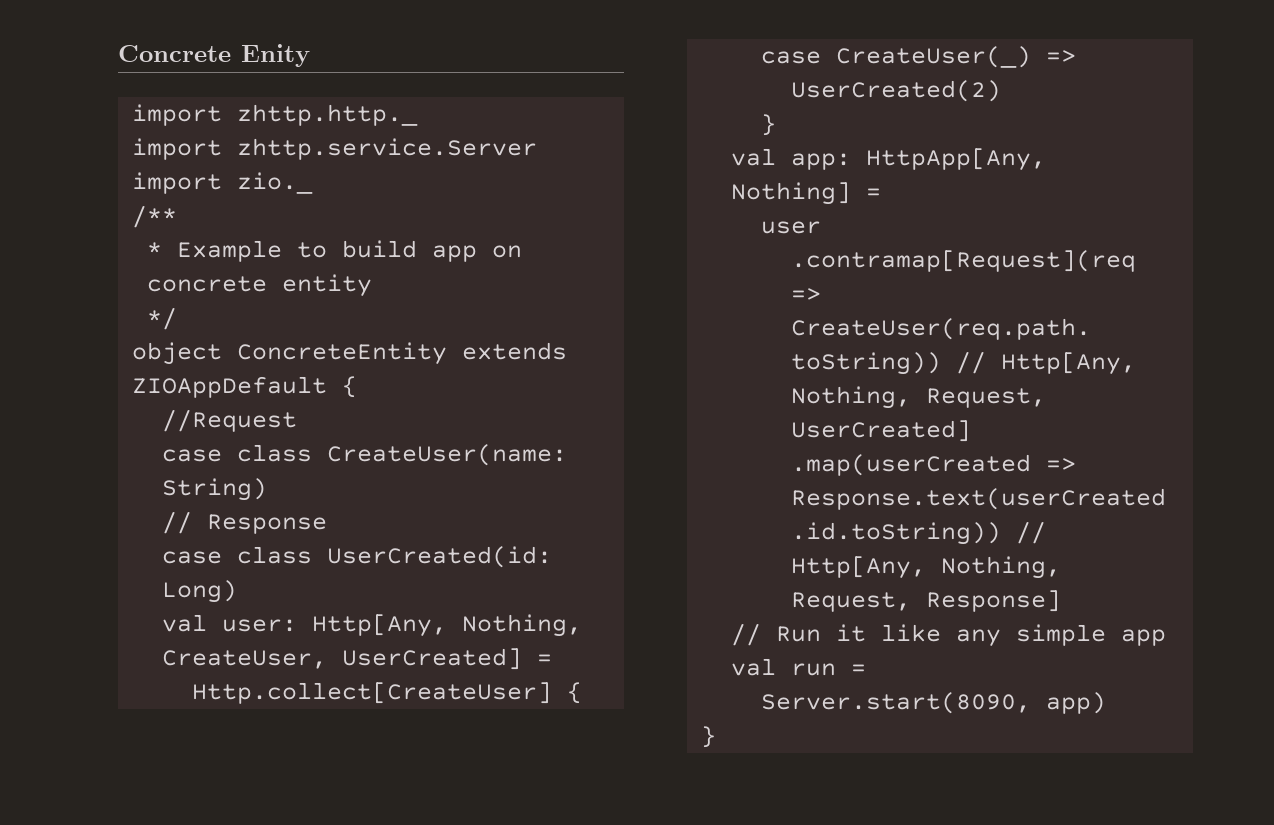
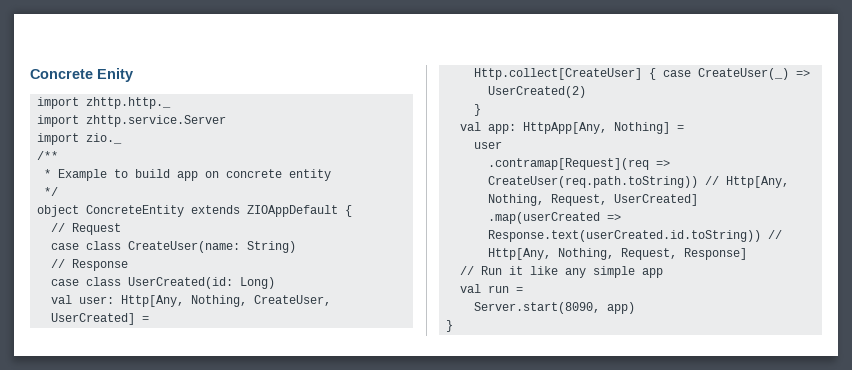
[161,409,297,432] //Request -> [50,223,121,235] // Request

